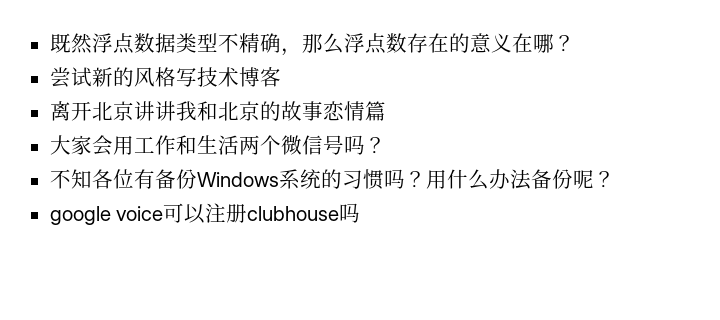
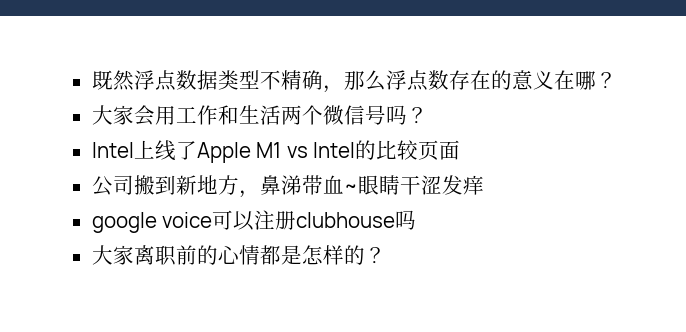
[49,67,281,88] [49,101,386,121] // 尝试新的风格写技术博客 // 离开北京讲讲我和北京的故事恋情篇 -> (617, 80) none
[49,169,615,190] 不知各位有备份Windows系统的习惯吗？用什么办法备份呢？ -> [91,140,461,163] [91,175,484,198] Intel上线了Apple M1 vs Intel的比较页面 // 公司搬到新地方，鼻涕带血~眼睛干涩发痒
(361, 213) none -> [91,245,386,266] // 大家离职前的心情都是怎样的？

